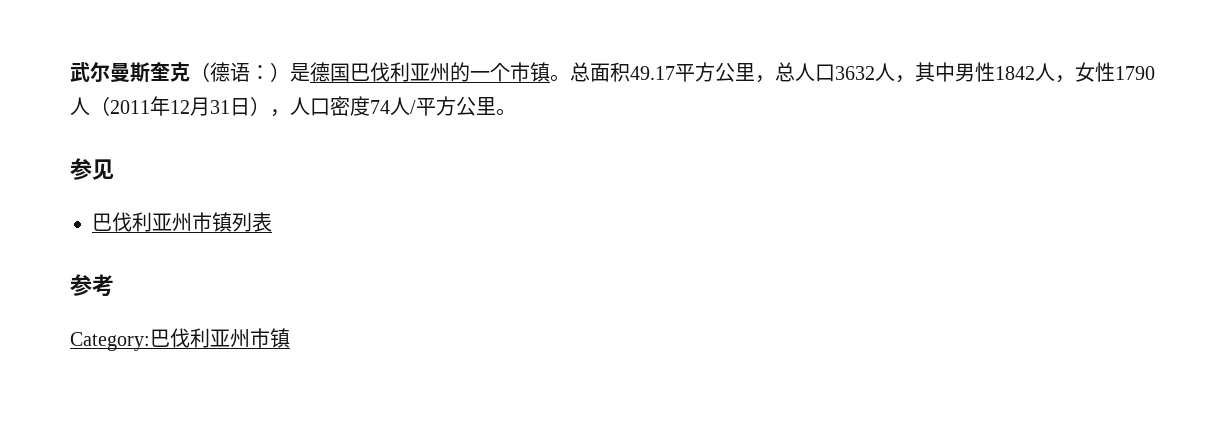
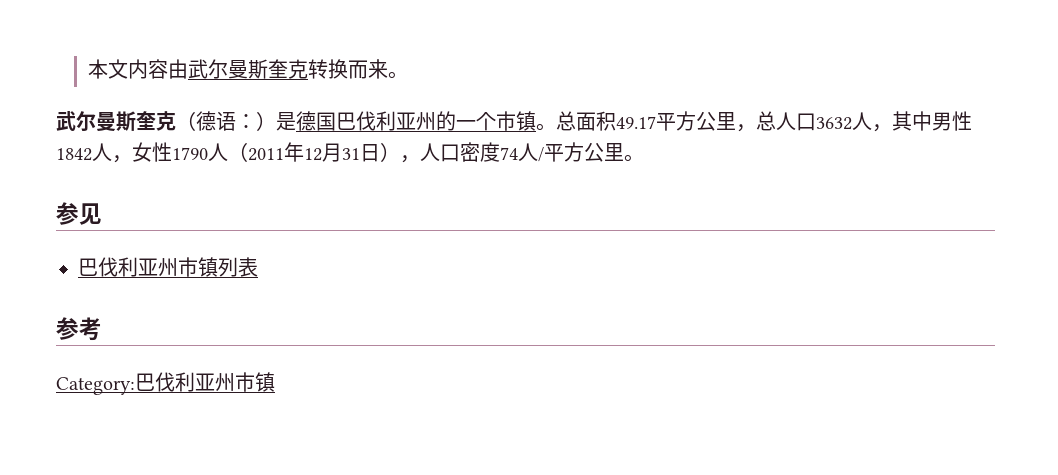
(70, 72) none -> [88,59,409,79] 本文内容由武尔曼斯奎克转换而来。 //

